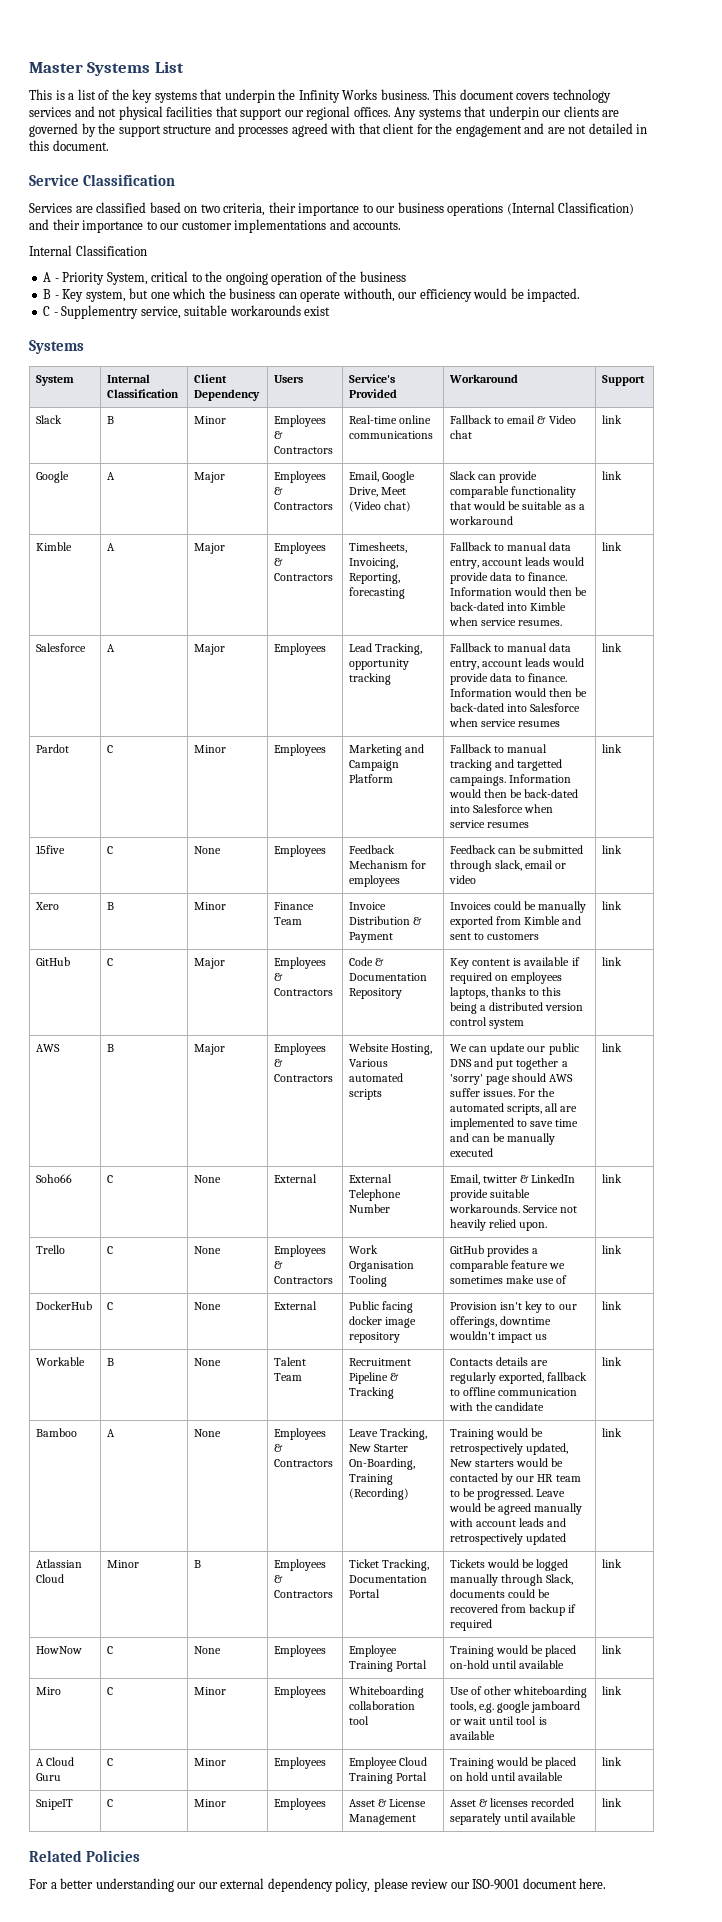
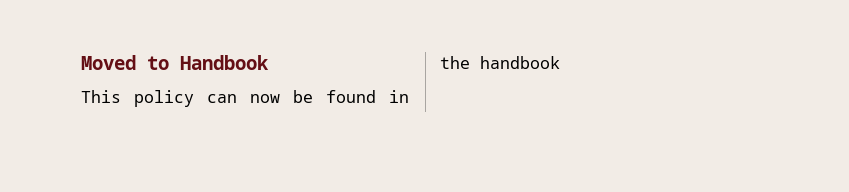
[29,61,184,76] [29,89,611,103] [29,106,620,120] [29,123,648,137] [29,140,109,151] [29,174,176,186] [29,202,635,216] [29,219,402,233] [29,245,147,256] [43,271,406,285] [43,288,581,302] [43,305,331,319] [29,340,84,354] [36,375,75,386] [107,374,151,383] [107,389,180,398] [194,374,228,383] [194,389,261,401] [274,375,304,383] [349,374,396,383] [349,389,398,398] [449,374,519,383] [602,375,646,386] [36,415,63,424] [107,416,115,424] [194,416,227,424] [274,415,327,427] [274,431,284,439] [274,446,334,454] [349,415,432,424] [349,431,434,439] [450,415,576,424] [450,430,473,439] [602,415,623,424] [36,471,70,483] [107,472,116,480] [194,472,226,483] [274,471,327,483] [274,487,284,495] [274,502,334,510] [349,471,416,483] [349,487,407,497] [349,501,412,512] [450,471,538,483] [450,486,577,498] [450,501,585,510] [449,516,514,525] [602,471,623,480] [36,542,73,551] [107,543,116,551] [194,543,226,554] [274,542,327,554] [274,558,284,566] [274,573,334,581] [349,542,408,553] [349,558,399,569] [349,573,401,584] [349,587,406,599] [450,542,572,551] [450,557,585,569] [450,572,568,584] [450,587,588,596] [450,602,567,611] [449,617,563,626] [602,542,623,551] [36,643,87,652] [107,644,116,652] [194,644,226,655] [274,643,327,655] [349,643,423,655] [349,659,410,670] [349,673,392,685] [450,643,572,652] [450,658,585,670] [450,673,568,685] [450,688,588,697] [450,703,581,712] [449,718,561,727] [602,643,623,652] [36,744,70,753] [107,745,114,753] [194,745,227,753] [274,744,327,756] [349,744,425,756] [349,760,400,771] [349,774,394,783] [450,744,548,753] [450,759,563,771] [450,774,572,786] [449,789,579,798] [450,804,554,813] [450,820,530,828] [602,744,623,753] [36,845,66,854] [107,846,114,854] [194,846,222,854] [274,845,327,857] [349,845,396,854] [349,860,427,869] [349,875,401,887] [450,845,584,854] [450,860,567,872] [449,875,477,884] [602,845,623,854] [35,902,60,910] [107,902,115,910] [194,902,227,910] [274,902,315,910] [274,917,303,925] [349,902,387,910] [349,916,423,925] [349,932,394,943] [450,901,587,913] [450,916,582,928] [450,933,540,940] [602,901,623,910] [36,957,71,966] [107,958,114,966] [194,958,226,969] [274,957,327,969] [274,973,284,981] [274,988,334,996] [349,957,385,966] [349,973,428,981] [349,988,403,999] [450,957,580,969] [450,972,563,984] [450,987,562,999] [450,1002,584,1014] [450,1017,525,1029] [602,957,623,966] [36,1044,61,1052] [107,1044,115,1052] [194,1044,226,1055] [274,1043,327,1055] [274,1059,284,1067] [274,1074,334,1082] [349,1043,433,1055] [349,1059,389,1067] [349,1073,404,1082] [349,1089,383,1100] [450,1043,579,1055] [450,1058,568,1070] [450,1073,574,1085] [450,1088,556,1097] [450,1103,578,1115] [450,1118,579,1130] [450,1133,556,1145] [450,1148,494,1157] [602,1043,623,1052] [36,1174,73,1183] [107,1175,114,1183] [194,1175,222,1183] [274,1174,318,1183] [349,1174,393,1183] [349,1189,402,1201] [349,1204,391,1213] [450,1174,576,1185] [450,1189,531,1201] [449,1204,578,1213] [450,1219,548,1231] [602,1174,623,1183] [36,1245,66,1254] [107,1246,114,1254] [194,1246,222,1254] [274,1245,327,1257] [274,1261,284,1269] [274,1276,334,1284] [349,1245,379,1254] [349,1261,415,1272] [349,1275,388,1287] [450,1245,539,1257] [450,1260,566,1272] [450,1275,568,1284] [602,1245,623,1254] [36,1301,93,1310] [107,1302,114,1310] [194,1302,222,1310] [274,1301,318,1310] [349,1301,414,1313] [349,1316,417,1328] [349,1332,401,1343] [450,1301,577,1313] [450,1316,552,1328] [449,1331,548,1343] [602,1301,623,1310] [36,1357,86,1366] [107,1358,115,1366] [194,1358,222,1366] [274,1357,307,1366] [274,1373,303,1381] [349,1358,412,1366] [349,1372,400,1384] [349,1387,395,1399] [450,1357,549,1366] [450,1372,588,1384] [450,1387,578,1396] [449,1402,545,1411] [602,1357,623,1366] [36,1428,78,1437] [107,1429,116,1437] [194,1429,222,1437] [274,1428,327,1440] [274,1444,284,1452] [274,1459,334,1467] [349,1428,428,1440] [349,1444,409,1452] [349,1458,416,1470] [349,1474,394,1485] [349,1488,410,1500] [450,1428,544,1440] [450,1443,569,1455] [450,1458,564,1467] [450,1473,581,1485] [450,1488,566,1500] [449,1503,583,1515] [449,1518,567,1527] [450,1533,567,1545] [602,1428,623,1437] [36,1559,83,1568] [36,1574,65,1583] [107,1560,140,1568] [194,1560,202,1568] [274,1559,327,1571] [274,1575,284,1583] [274,1590,334,1598] [349,1559,430,1571] [349,1575,428,1583] [349,1589,381,1598] [450,1559,569,1571] [450,1574,574,1586] [450,1589,551,1598] [450,1604,577,1616] [450,1619,493,1631] [602,1559,623,1568] [36,1646,83,1654] [107,1646,114,1654] [194,1646,222,1654] [274,1645,327,1657] [349,1645,398,1657] [349,1660,428,1672] [450,1645,577,1657] [450,1660,565,1669] [602,1645,623,1654] [36,1687,62,1695] [107,1687,114,1695] [194,1687,227,1695] [274,1686,327,1698] [349,1686,425,1698] [349,1701,416,1710] [349,1716,370,1725] [450,1686,588,1698] [450,1701,581,1713] [450,1716,547,1725] [450,1731,496,1740] [602,1686,623,1695] [36,1757,75,1766] [36,1773,62,1781] [107,1758,114,1766] [194,1758,227,1766] [274,1757,327,1769] [349,1757,428,1769] [349,1772,428,1784] [450,1757,577,1769] [450,1772,564,1781] [602,1757,623,1766] [36,1799,74,1810] [107,1799,114,1807] [194,1799,227,1807] [274,1798,327,1810] [349,1799,427,1807] [349,1814,417,1825] [450,1798,575,1807] [450,1813,577,1825] [602,1798,623,1807] [29,1850,141,1862] [29,1878,607,1892] Master Systems List // This is a list of the key systems that underpin the Infinity Works business. This document covers technology services and not physical facilities that support our regional offices. Any systems that underpin our clients are governed by the support structure and processes agreed with that client for the engagement and are not detailed in this document. // Service Classification // Services are classified based on two criteria, their importance to our business operations (Internal Classification) and their importance to our customer implementations and accounts. // Internal Classification // A - Priority System, critical to the ongoing operation of the business // B - Key system, but one which the business can operate withouth, our efficiency would be impacted. // C - Supplementry service, suitable workarounds exist // Systems // System | Internal Classification | Client Dependency | Users | Service's Provided | Workaround | Support // Slack | B | Minor | Employees & Contractors | Real-time online communications | Fallback to email & Video chat | link // Google | A | Major | Employees & Contractors | Email, Google Drive, Meet (Video chat) | Slack can provide comparable functionality that would be suitable as a workaround | link // Kimble | A | Major | Employees & Contractors | Timesheets, Invoicing, Reporting, forecasting | Fallback to manual data entry, account leads would provide data to finance. Information would then be back-dated into Kimble when service resumes. | link // Salesforce | A | Major | Employees | Lead Tracking, opportunity tracking | Fallback to manual data entry, account leads would provide data to finance. Information would then be back-dated into Salesforce when service resumes | link // Pardot | C | Minor | Employees | Marketing and Campaign Platform | Fallback to manual tracking and targetted campaings. Information would then be back-dated into Salesforce when service resumes | link // 15five | C | None | Employees | Feedback Mechanism for employees | Feedback can be submitted through slack, email or video | link // Xero | B | Minor | Finance Team | Invoice Distribution & Payment | Invoices could be manually exported from Kimble and sent to customers | link // GitHub | C | Major | Employees & Contractors | Code & Documentation Repository | Key content is available if required on employees laptops, thanks to this being a distributed version control system | link // AWS | B | Major | Employees & Contractors | Website Hosting, Various automated scripts | We can update our public DNS and put together a 'sorry' page should AWS suffer issues. For the automated scripts, all are implemented to save time and can be manually executed | link // Soho66 | C | None | External | External Telephone Number | Email, twitter & LinkedIn provide suitable workarounds. Service not heavily relied upon. | link // Trello | C | None | Employees & Contractors | Work Organisation Tooling | GitHub provides a comparable feature we sometimes make use of | link // DockerHub | C | None | External | Public facing docker image repository | Provision isn't key to our offerings, downtime wouldn't impact us | link // Workable | B | None | Talent Team | Recruitment Pipeline & Tracking | Contacts details are regularly exported, fallback to offline communication with the candidate | link // Bamboo | A | None | Employees & Contractors | Leave Tracking, New Starter On-Boarding, Training (Recording) | Training would be retrospectively updated, New starters would be contacted by our HR team to be progressed. Leave would be agreed manually with account leads and retrospectively updated | link // Atlassian Cloud | Minor | B | Employees & Contractors | Ticket Tracking, Documentation Portal | Tickets would be logged manually through Slack, documents could be recovered from backup if required | link // HowNow | C | None | Employees | Employee Training Portal | Training would be placed on-hold until available | link // Miro | C | Minor | Employees | Whiteboarding collaboration tool | Use of other whiteboarding tools, e.g. google jamboard or wait until tool is available | link // A Cloud Guru | C | Minor | Employees | Employee Cloud Training Portal | Training would be placed on hold until available | link // SnipeIT | C | Minor | Employees | Asset & License Management | Asset & licenses recorded separately until available | link // Related Policies // For a better understanding our our external dependency policy, please review our ISO-9001 document here. -> [81,55,269,70] [81,90,409,107] [440,56,560,69] Moved to Handbook // This policy can now be found in the handbook

